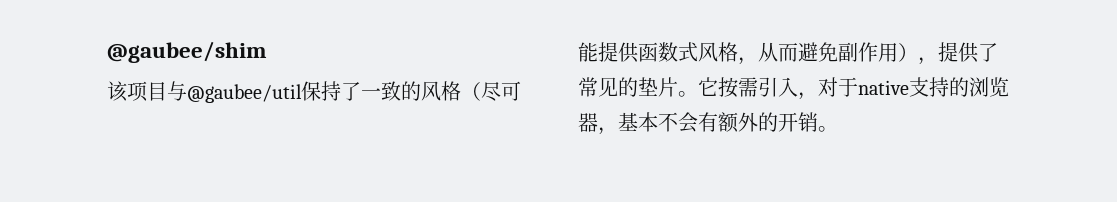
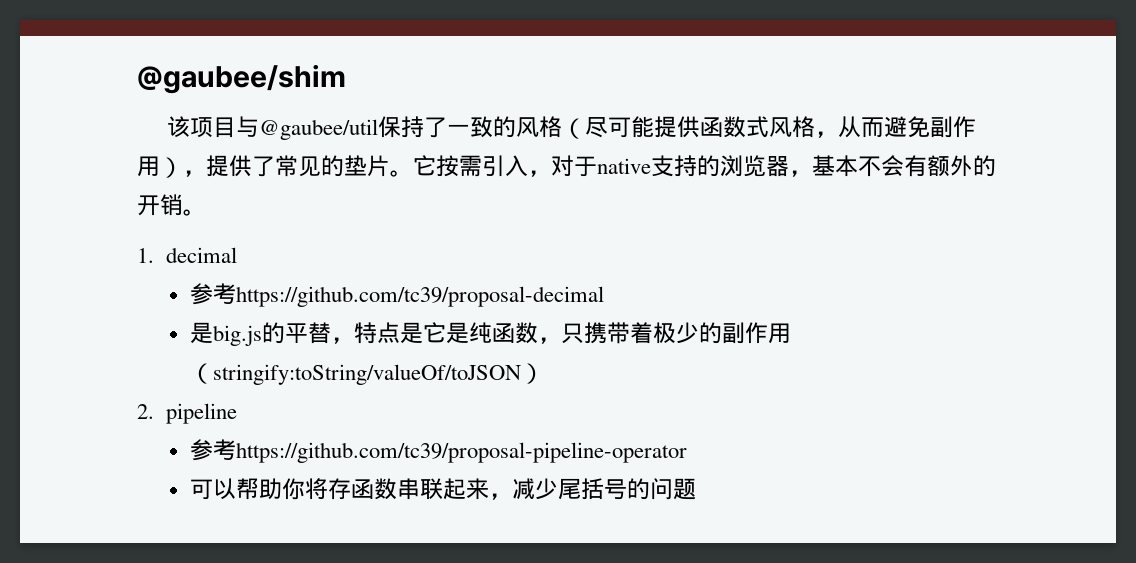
(838, 129) none -> [137,247,237,263] [190,283,605,307] [190,322,792,346] [190,363,545,385] [137,403,237,424] [190,439,688,463] [190,478,697,500] // 1. decimal // 参考https://github.com/tc39/proposal-decimal // 是big.js的平替，特点是它是纯函数，只携带着极少的副作用（stringify:toString/valueOf/toJSON） // 2. pipeline // 参考https://github.com/tc39/proposal-pipeline-operator // 可以帮助你将存函数串联起来，减少尾括号的问题

